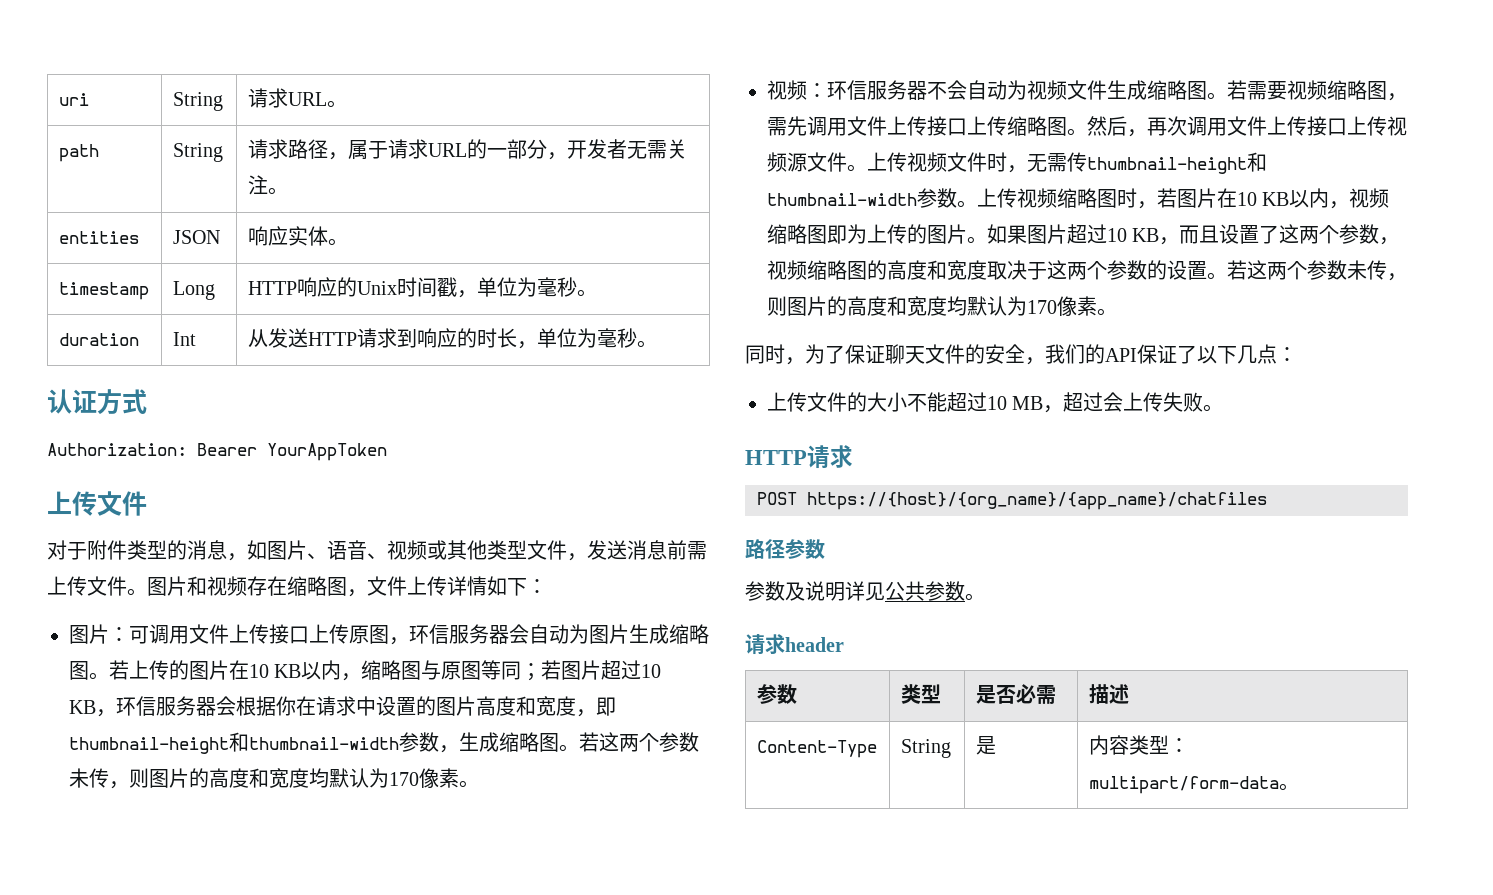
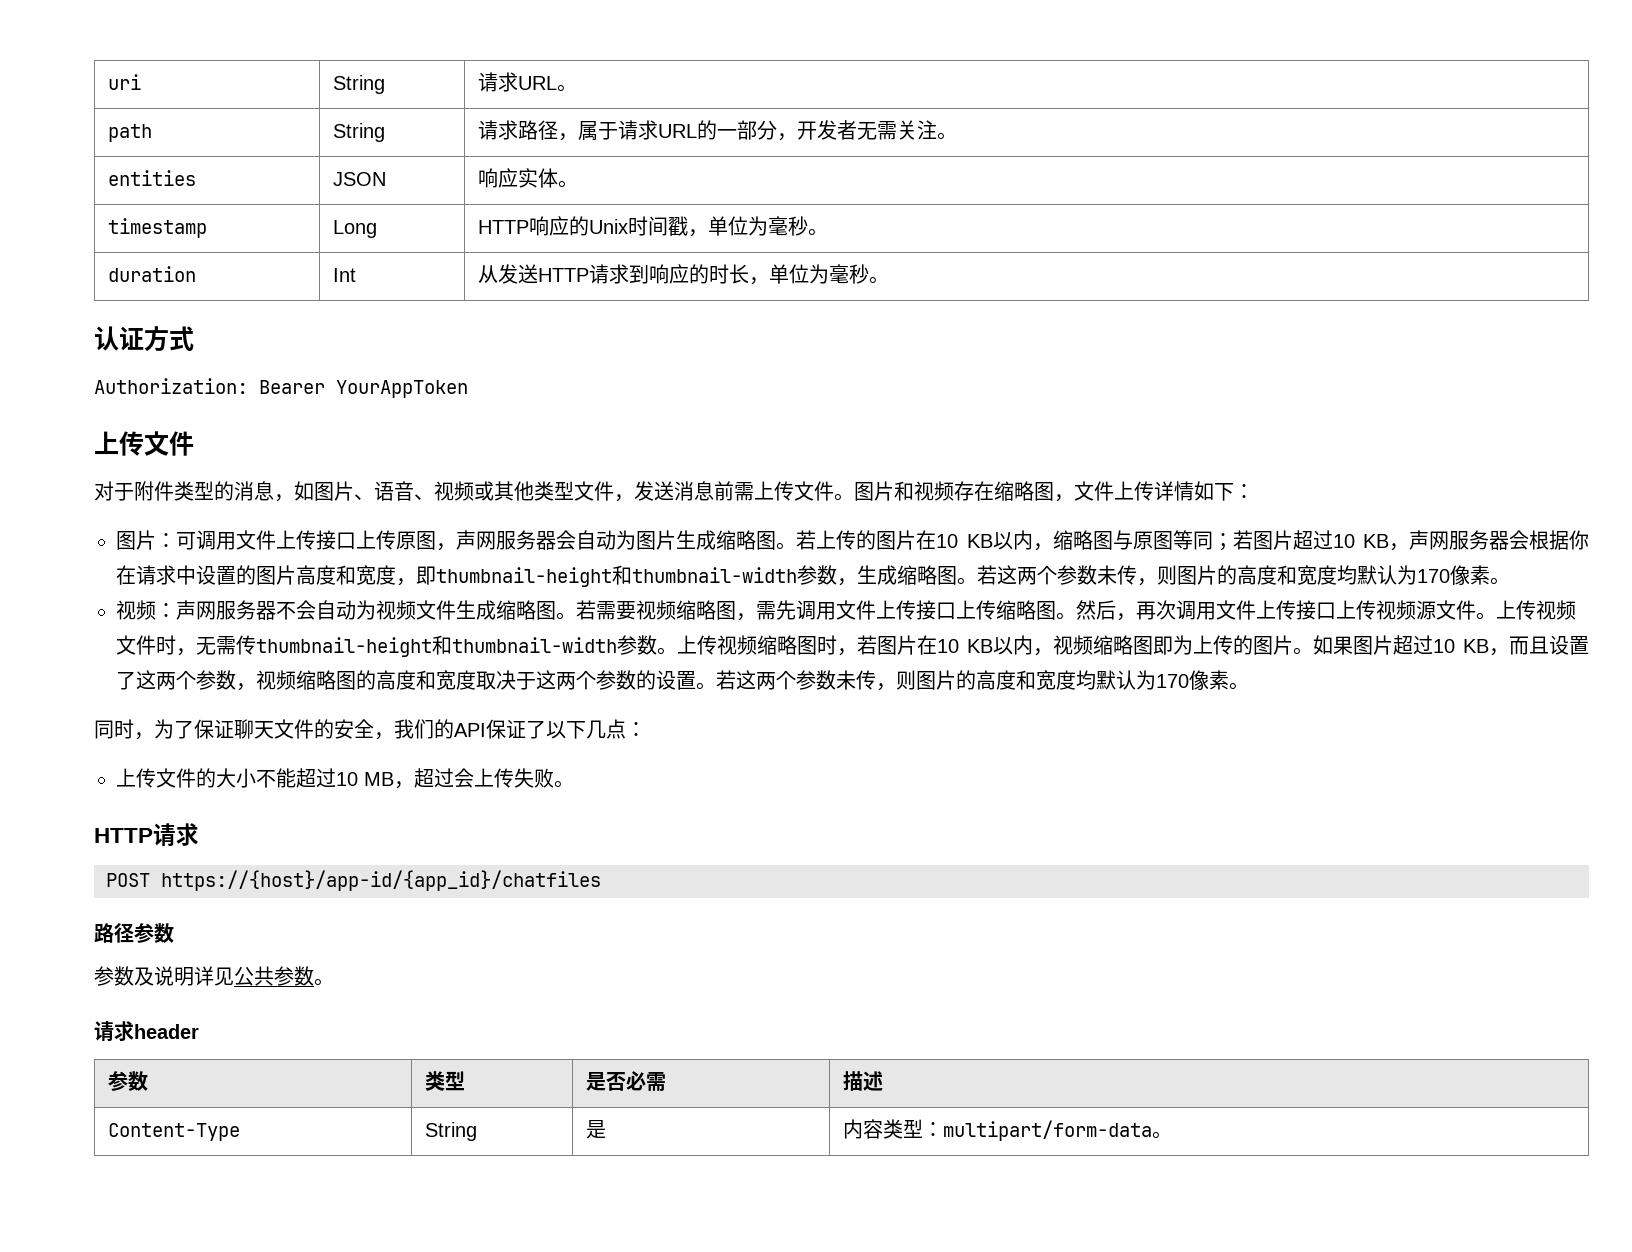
[409,624,449,644] 环信 -> [456,530,496,550] 声网
[116,696,156,716] 环信 -> [1409,530,1449,550] 声网
[827,80,867,100] 环信 -> [176,600,216,620] 声网
[807,492,1267,510] https://{host}/{org_name}/{app_name}/chatfiles -> [161,870,601,891] https://{host}/app-id/{app_id}/chatfiles

